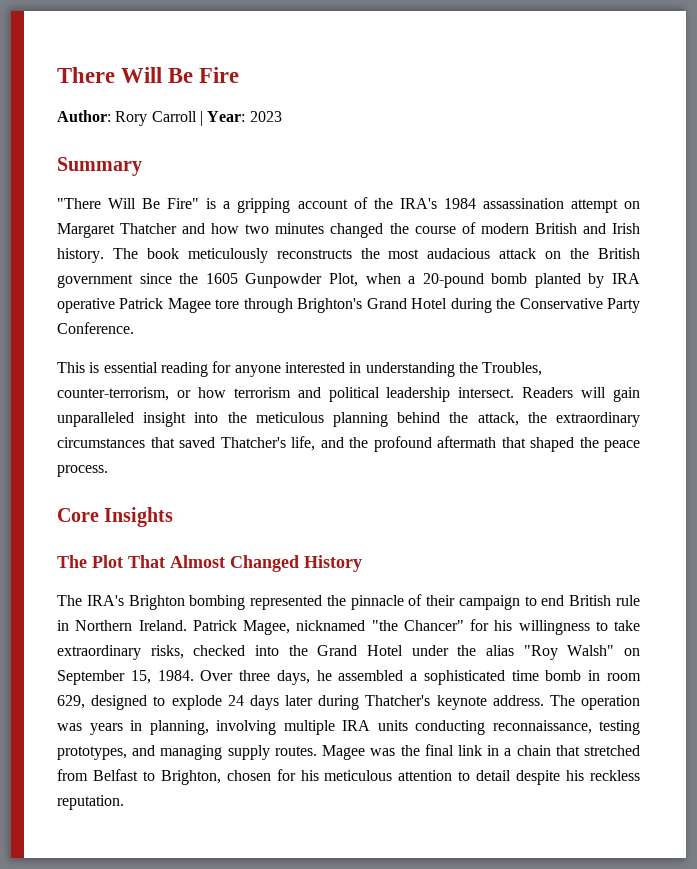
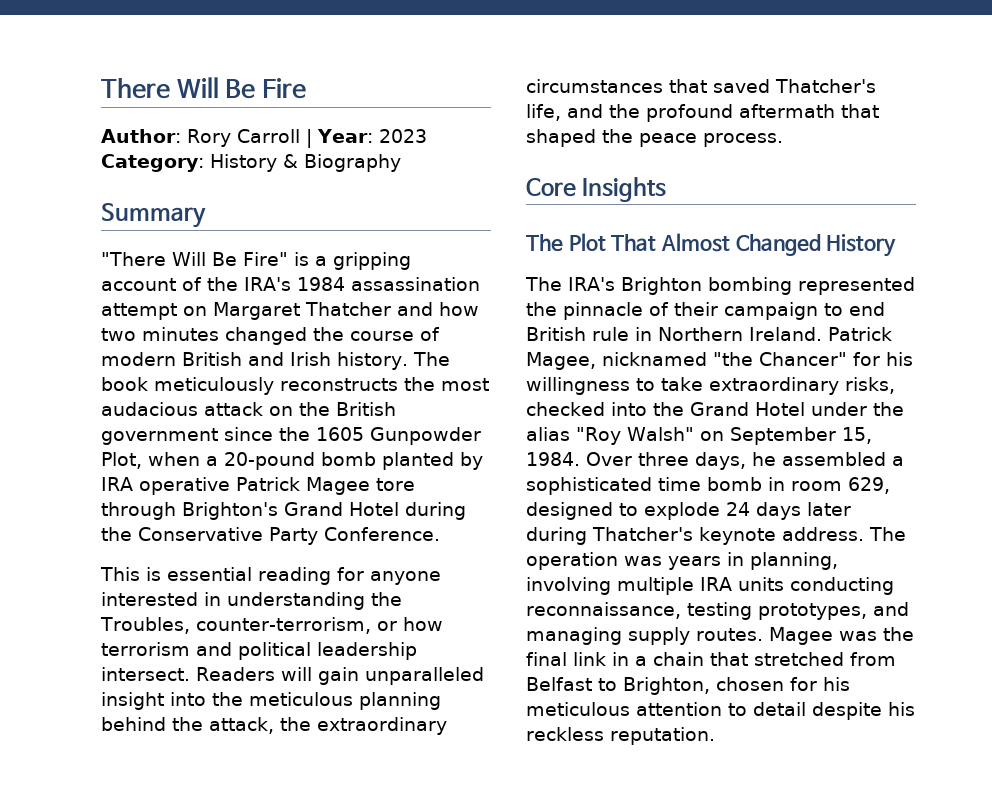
(282, 116) none -> [101,154,401,172] Category: History & Biography

